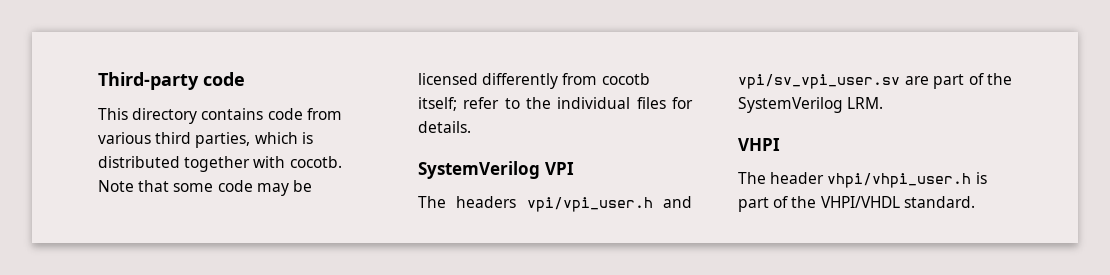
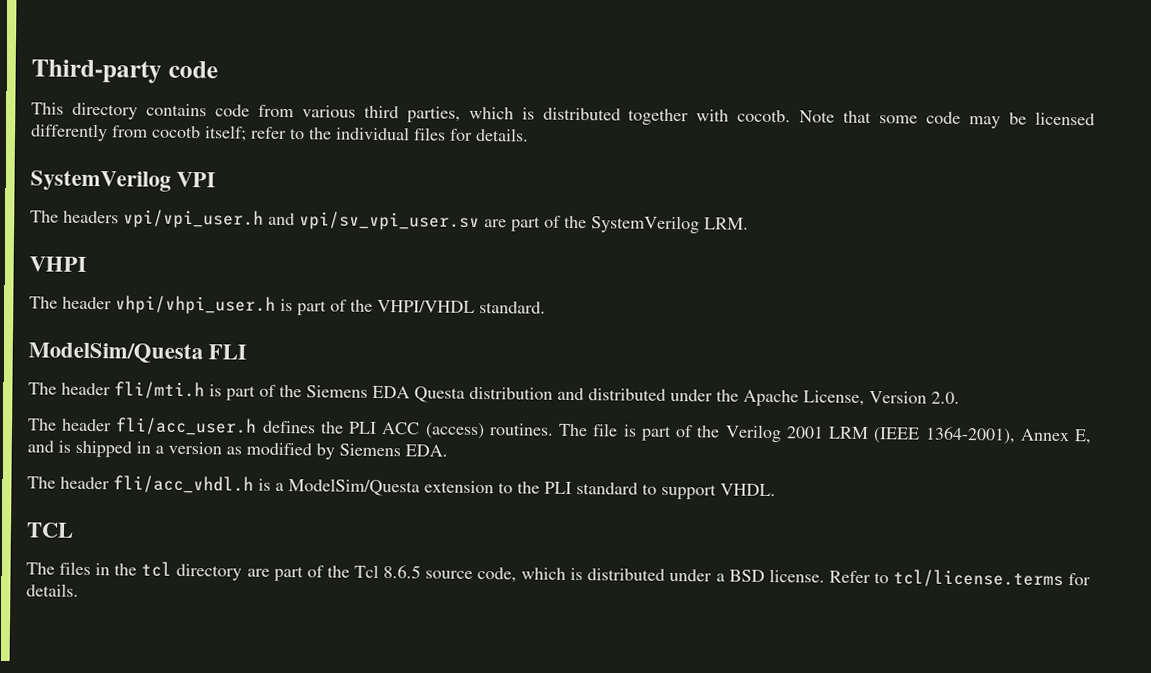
(975, 202) none -> [28,342,248,364] [28,381,960,407] [28,417,1092,445] [27,440,448,460] [27,475,776,500] [26,522,74,538] [26,561,1092,589] [26,583,79,597] // ModelSim/Questa FLI // The header fli/mti.h is part of the Siemens EDA Questa distribution and distributed under the Apache License, Version 2.0. // The header fli/acc_user.h defines the PLI ACC (access) routines. The file is part of the Verilog 2001 LRM (IEEE 1364-2001), Annex E, and is shipped in a version as modified by Siemens EDA. // The header fli/acc_vhdl.h is a ModelSim/Questa extension to the PLI standard to support VHDL. // TCL // The files in the tcl directory are part of the Tcl 8.6.5 source code, which is distributed under a BSD license. Refer to tcl/license.terms for details.

